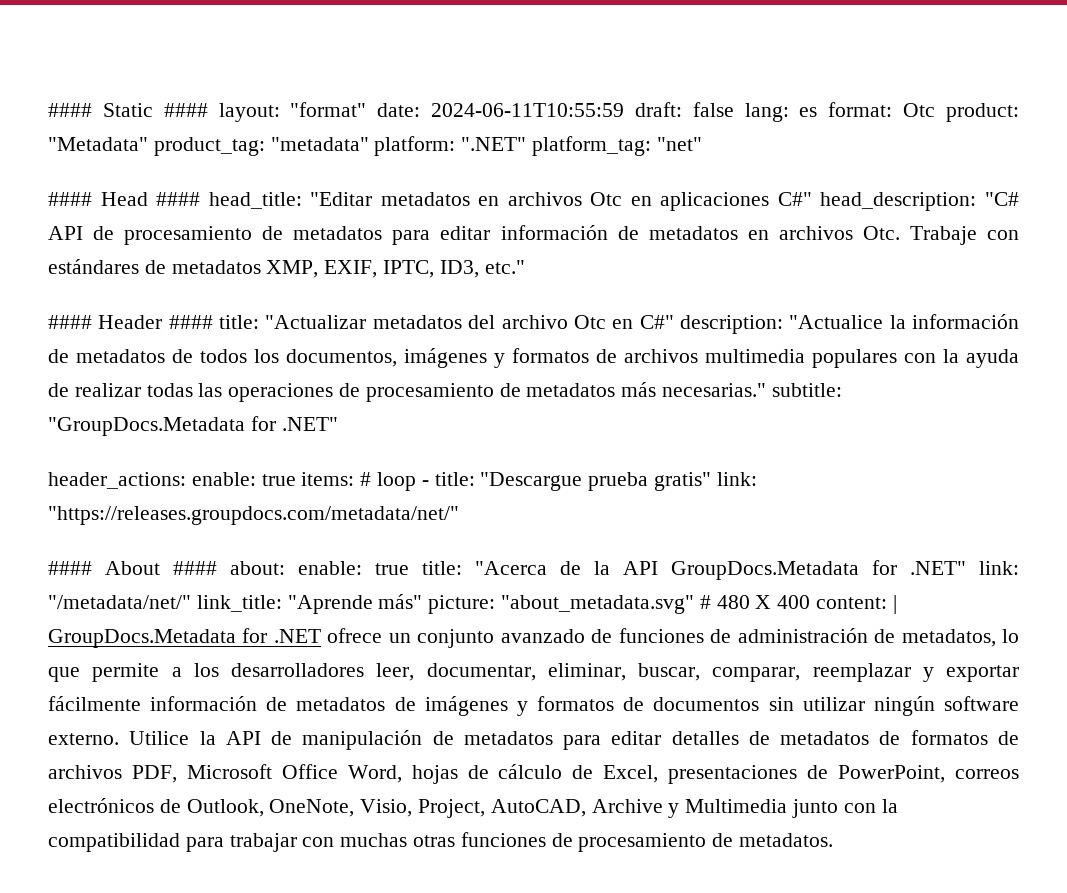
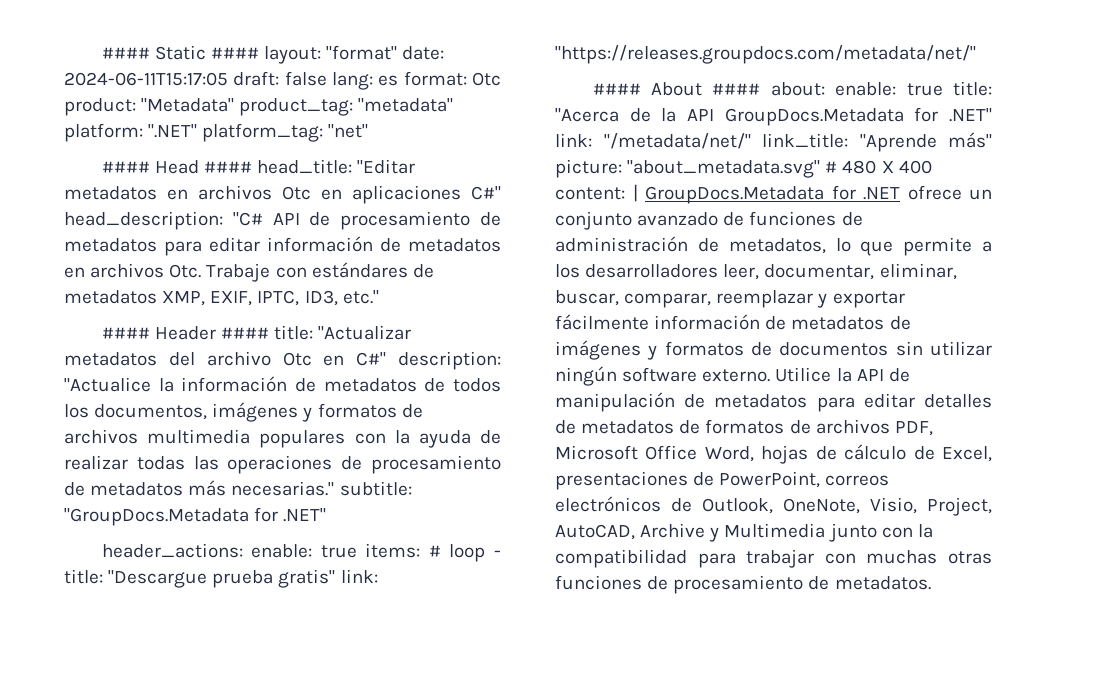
[431,103,625,117] 2024-06-11T10:55:59 -> [64,72,228,86] 2024-06-11T15:17:05

